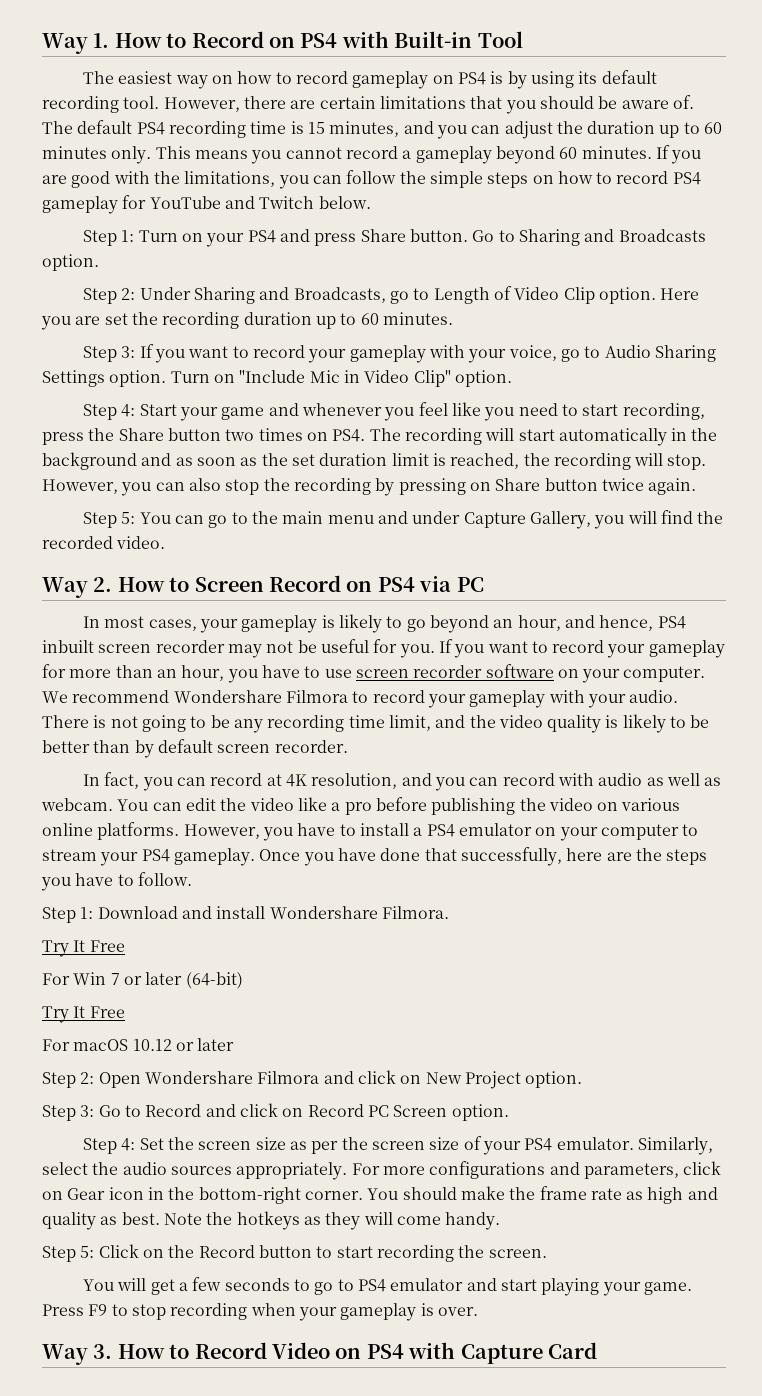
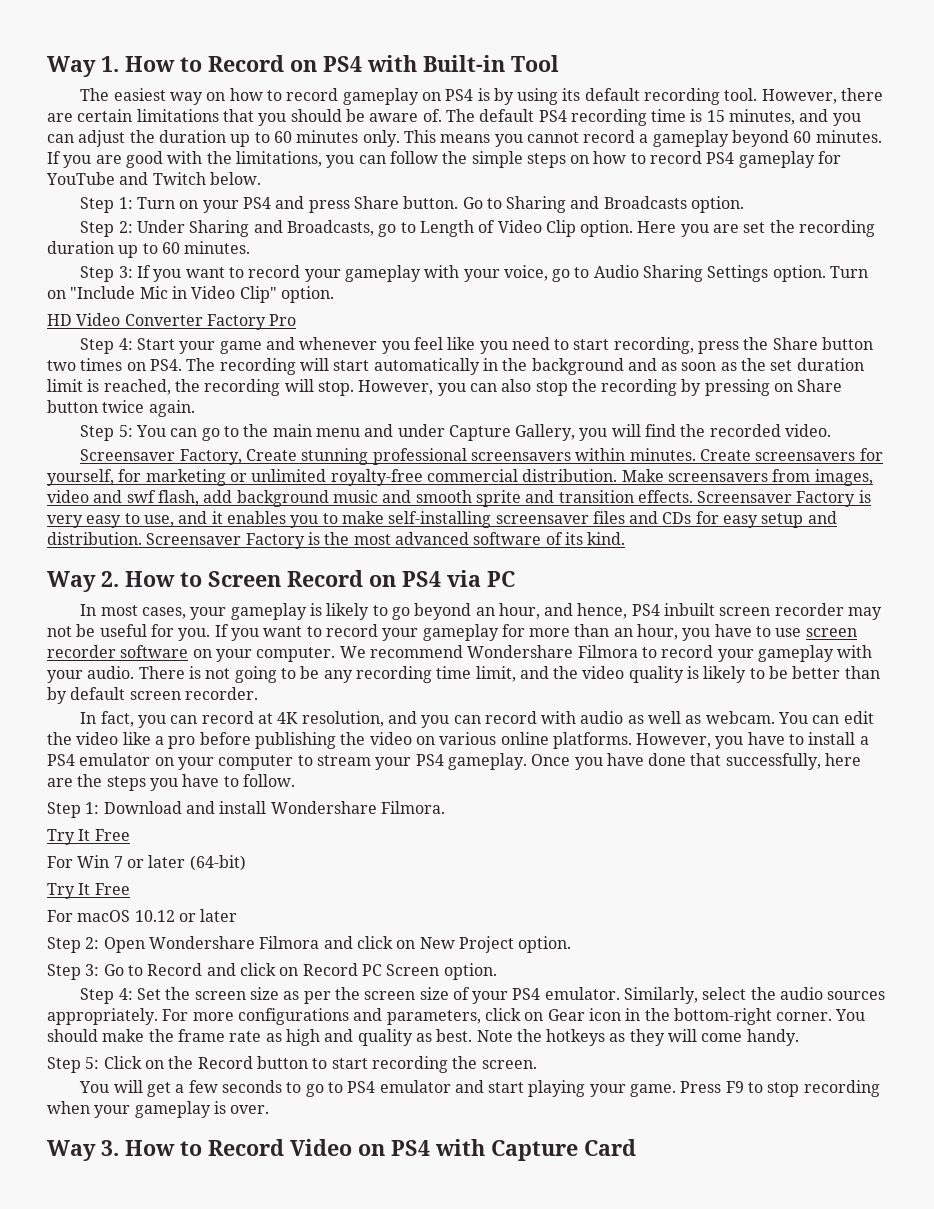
(512, 378) none -> [47,313,297,330] // HD Video Converter Factory Pro
(166, 542) none -> [80,448,883,465] [47,469,873,486] [47,490,871,507] [47,511,837,528] [47,532,626,549] // Screensaver Factory, Create stunning professional screensavers within minutes. Create screensavers for yourself, for marketing or unlimited royalty-free commercial distribution. Make screensavers from images, video and swf flash, add background music and smooth sprite and transition effects. Screensaver Factory is very easy to use, and it enables you to make self-installing screensaver files and CDs for easy setup and distribution. Screensaver Factory is the most advanced software of its kind.

